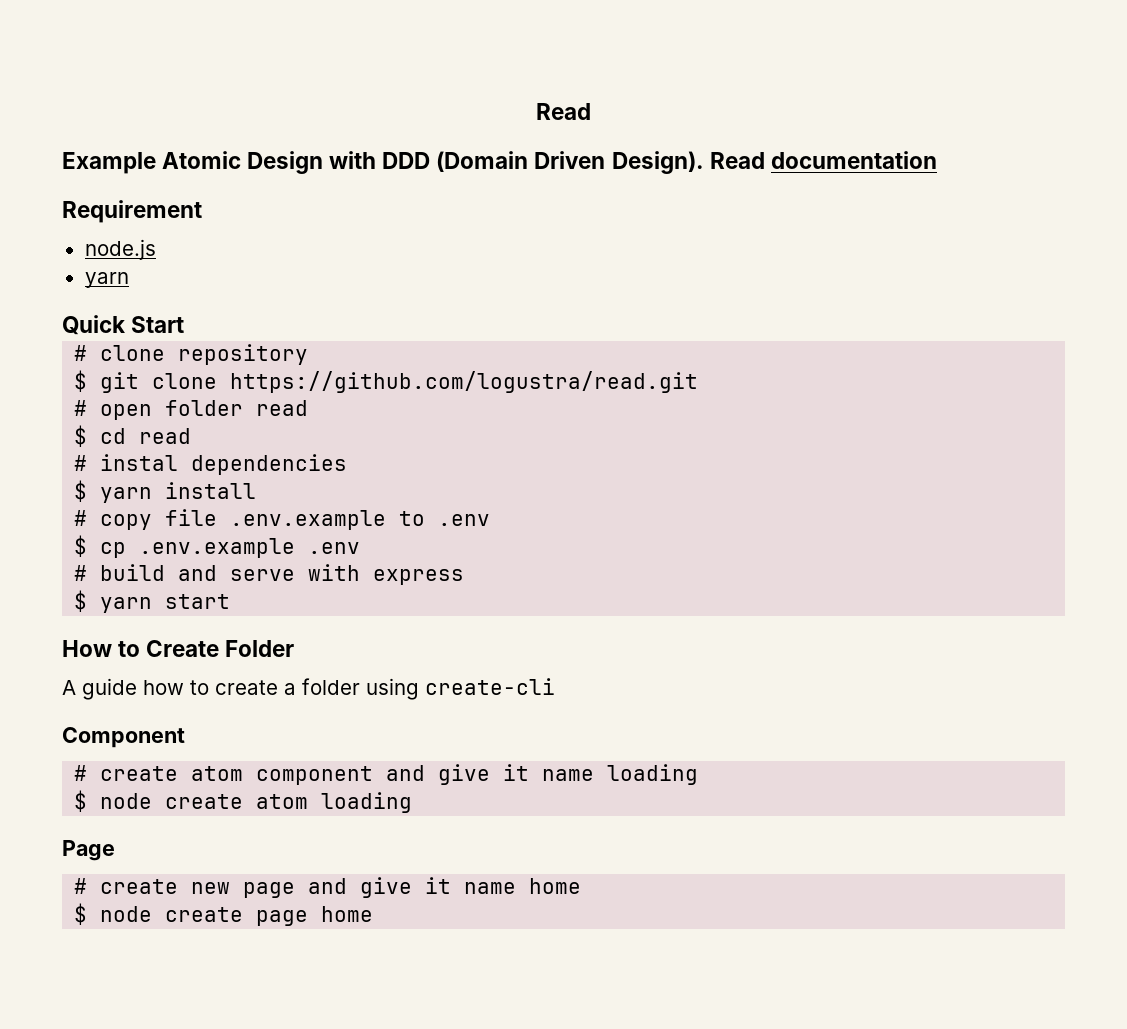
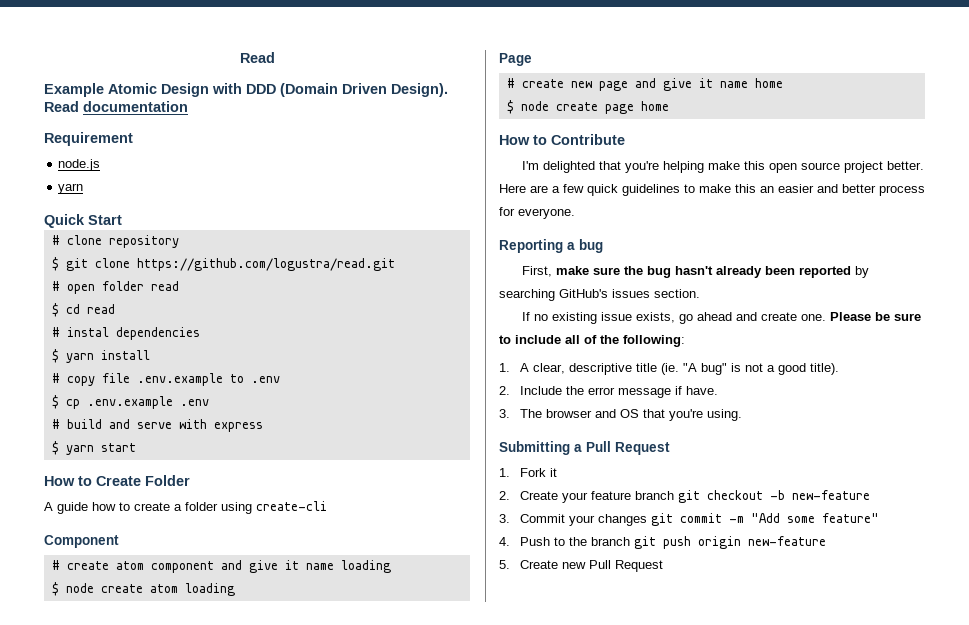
(374, 914) none -> [499,134,625,145] [522,161,925,173] [499,184,925,196] [499,207,575,219] [499,239,603,253] [522,266,870,278] [499,289,700,301] [522,312,922,324] [499,335,685,347] [499,363,840,375] [499,386,719,398] [499,409,743,421] [499,441,670,455] [499,468,558,477] [499,490,871,503] [499,513,880,526] [499,536,827,549] [499,560,664,572] // How to Contribute // I'm delighted that you're helping make this open source project better. Here are a few quick guidelines to make this an easier and better process for everyone. // Reporting a bug // First, make sure the bug hasn't already been reported by searching GitHub's issues section. // If no existing issue exists, go ahead and create one. Please be sure to include all of the following: // 1. A clear, descriptive title (ie. "A bug" is not a good title). // 2. Include the error message if have. // 3. The browser and OS that you're using. // Submitting a Pull Request // 1. Fork it // 2. Create your feature branch git checkout -b new-feature // 3. Commit your changes git commit -m "Add some feature" // 4. Push to the branch git push origin new-feature // 5. Create new Pull Request

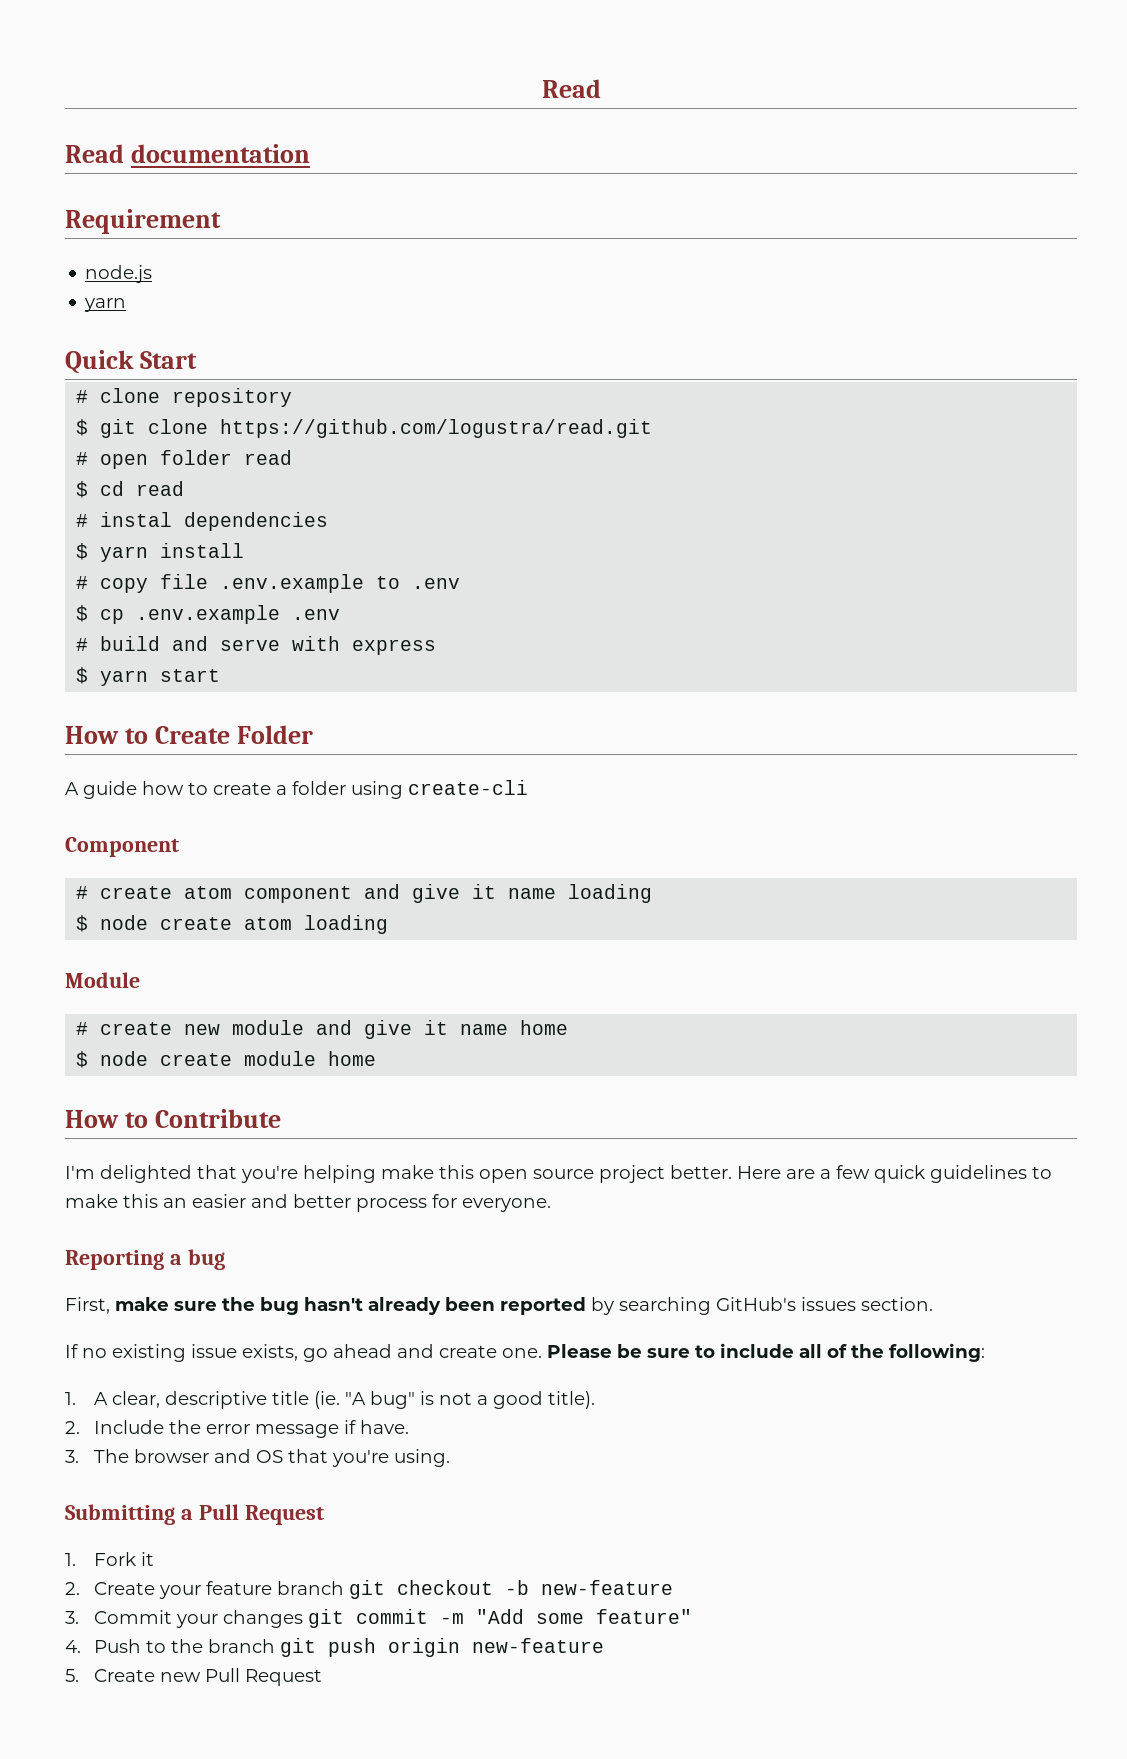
[44,83,448,97] Example Atomic Design with DDD (Domain Driven Design). -> (601, 88) none
[499,53,532,66] Page -> [65,972,140,988] Module
[598,81,628,91] page -> [232,1020,305,1035] module
[604,104,634,114] page -> [244,1051,317,1066] module

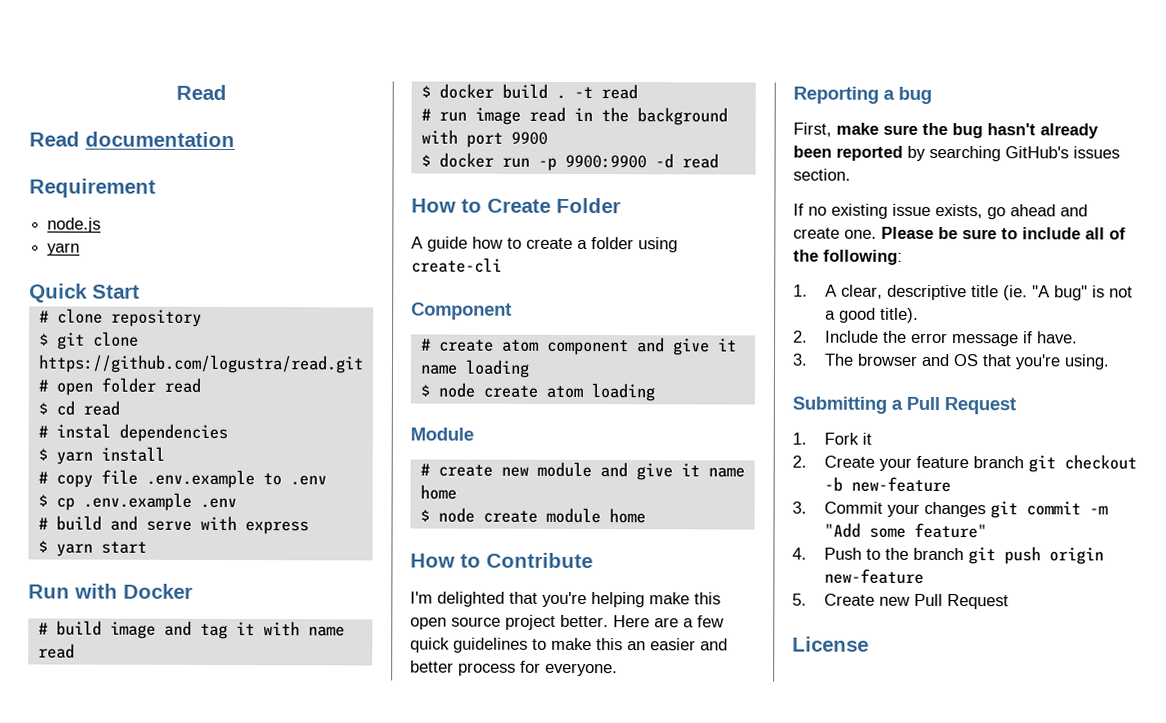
(221, 675) none -> [28,583,193,599] [37,620,345,640] [37,643,75,659] [420,83,638,100] [420,106,728,126] [420,129,548,148] [420,152,719,171] // Run with Docker // # build image and tag it with name read // $ docker build . -t read // # run image read in the background with port 9900 // $ docker run -p 9900:9900 -d read
(323, 1677) none -> [792,636,869,652] // License

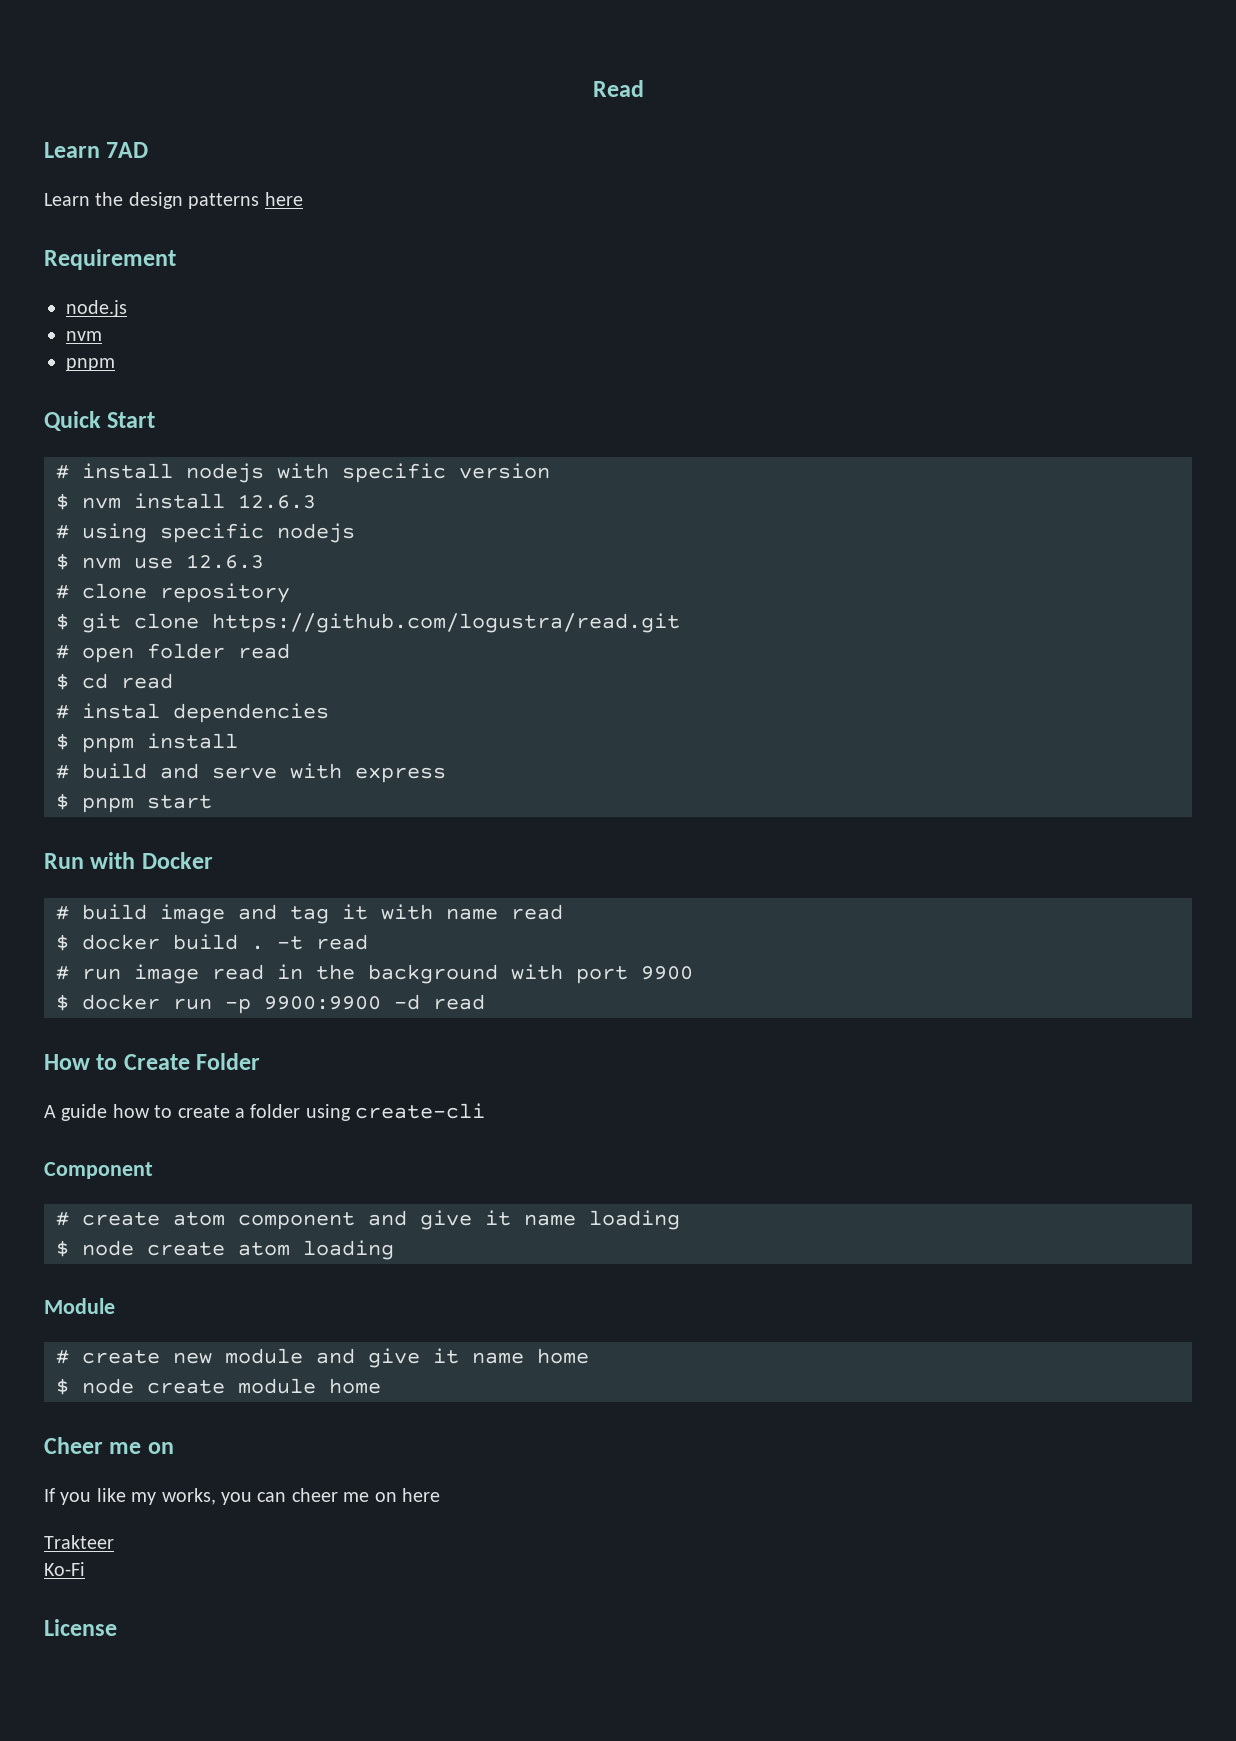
[29,131,235,148] Read documentation -> [44,142,149,158] [44,192,303,209] Learn 7AD // Learn the design patterns here
[47,242,81,256] yarn -> [66,331,102,341] [66,358,115,371] nvm // pnpm
(140, 291) none -> [56,463,550,483] [56,493,316,510] [56,523,355,543] [56,553,264,570] // # install nodejs with specific version // $ nvm install 12.6.3 // # using specific nodejs // $ nvm use 12.6.3
[55,446,165,465] [37,469,327,489] [37,492,237,511] yarn install // # copy file .env.example to .env // $ cp .env.example .env -> [82,733,238,753] pnpm install
[55,543,93,557] yarn -> [82,797,134,813] pnpm
[410,552,593,569] [410,591,721,608] [410,614,724,630] [410,637,728,653] [410,660,618,677] [793,86,932,104] [793,122,1099,139] [793,145,1120,162] [793,168,851,181] [793,203,1088,220] [793,226,1126,240] [793,249,903,265] [793,284,1133,301] [824,307,919,323] [793,330,1078,347] [792,353,1110,370] [792,396,1016,415] [792,432,872,445] [792,454,1137,473] [823,476,951,493] [792,501,1108,519] [823,522,987,539] [792,546,1104,565] [823,568,924,584] [792,593,1009,610] How to Contribute // I'm delighted that you're helping make this open source project better. Here are a few quick guidelines to make this an easier and better process for everyone. // Reporting a bug // First, make sure the bug hasn't already been reported by searching GitHub's issues section. // If no existing issue exists, go ahead and create one. Please be sure to include all of the following: // 1. A clear, descriptive title (ie. "A bug" is not a good title). // 2. Include the error message if have. // 3. The browser and OS that you're using. // Submitting a Pull Request // 1. Fork it // 2. Create your feature branch git checkout -b new-feature // 3. Commit your changes git commit -m "Add some feature" // 4. Push to the branch git push origin new-feature // 5. Create new Pull Request -> [44,1437,174,1454] [44,1488,440,1505] [44,1535,114,1549] [44,1562,85,1576] Cheer me on // If you like my works, you can cheer me on here // Trakteer // Ko-Fi

